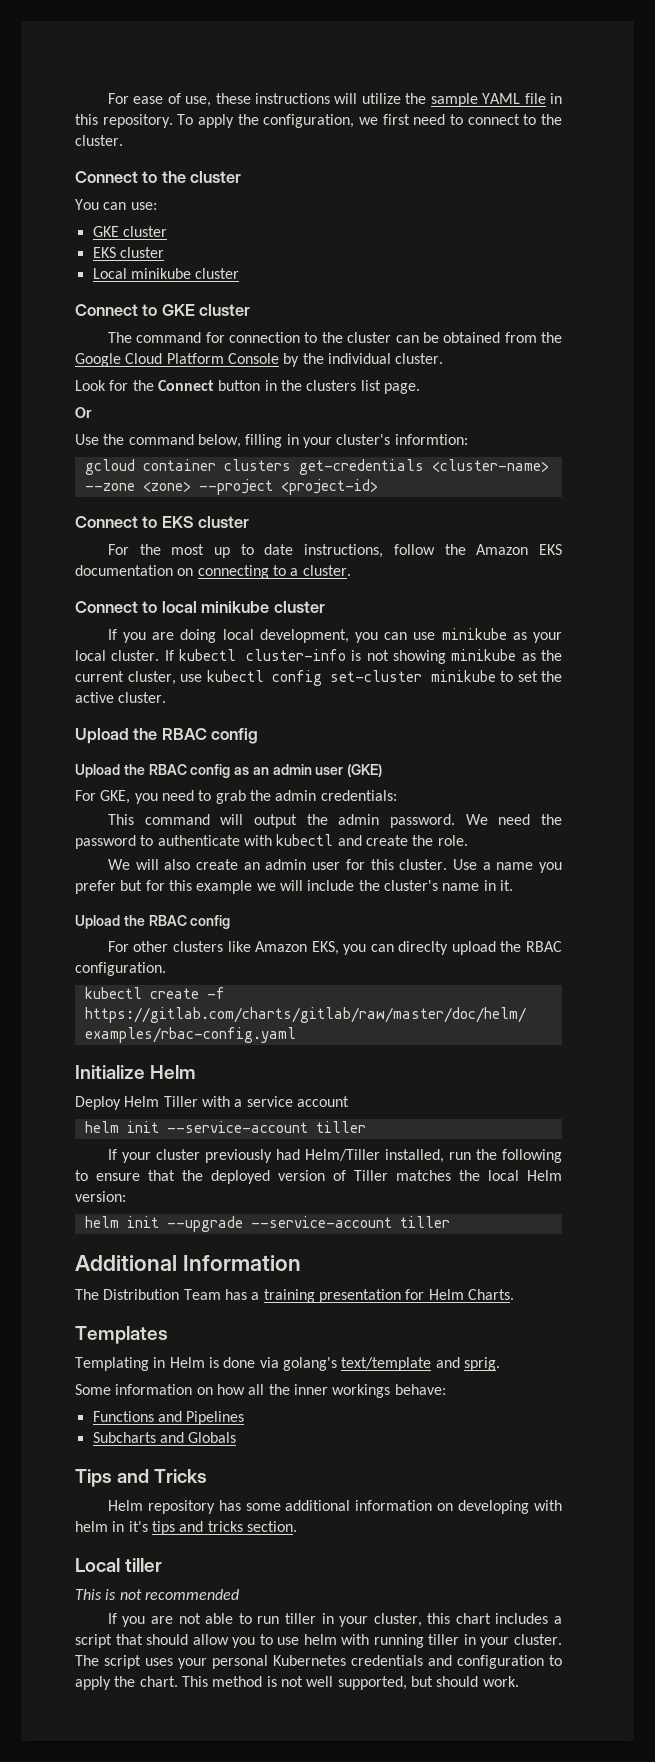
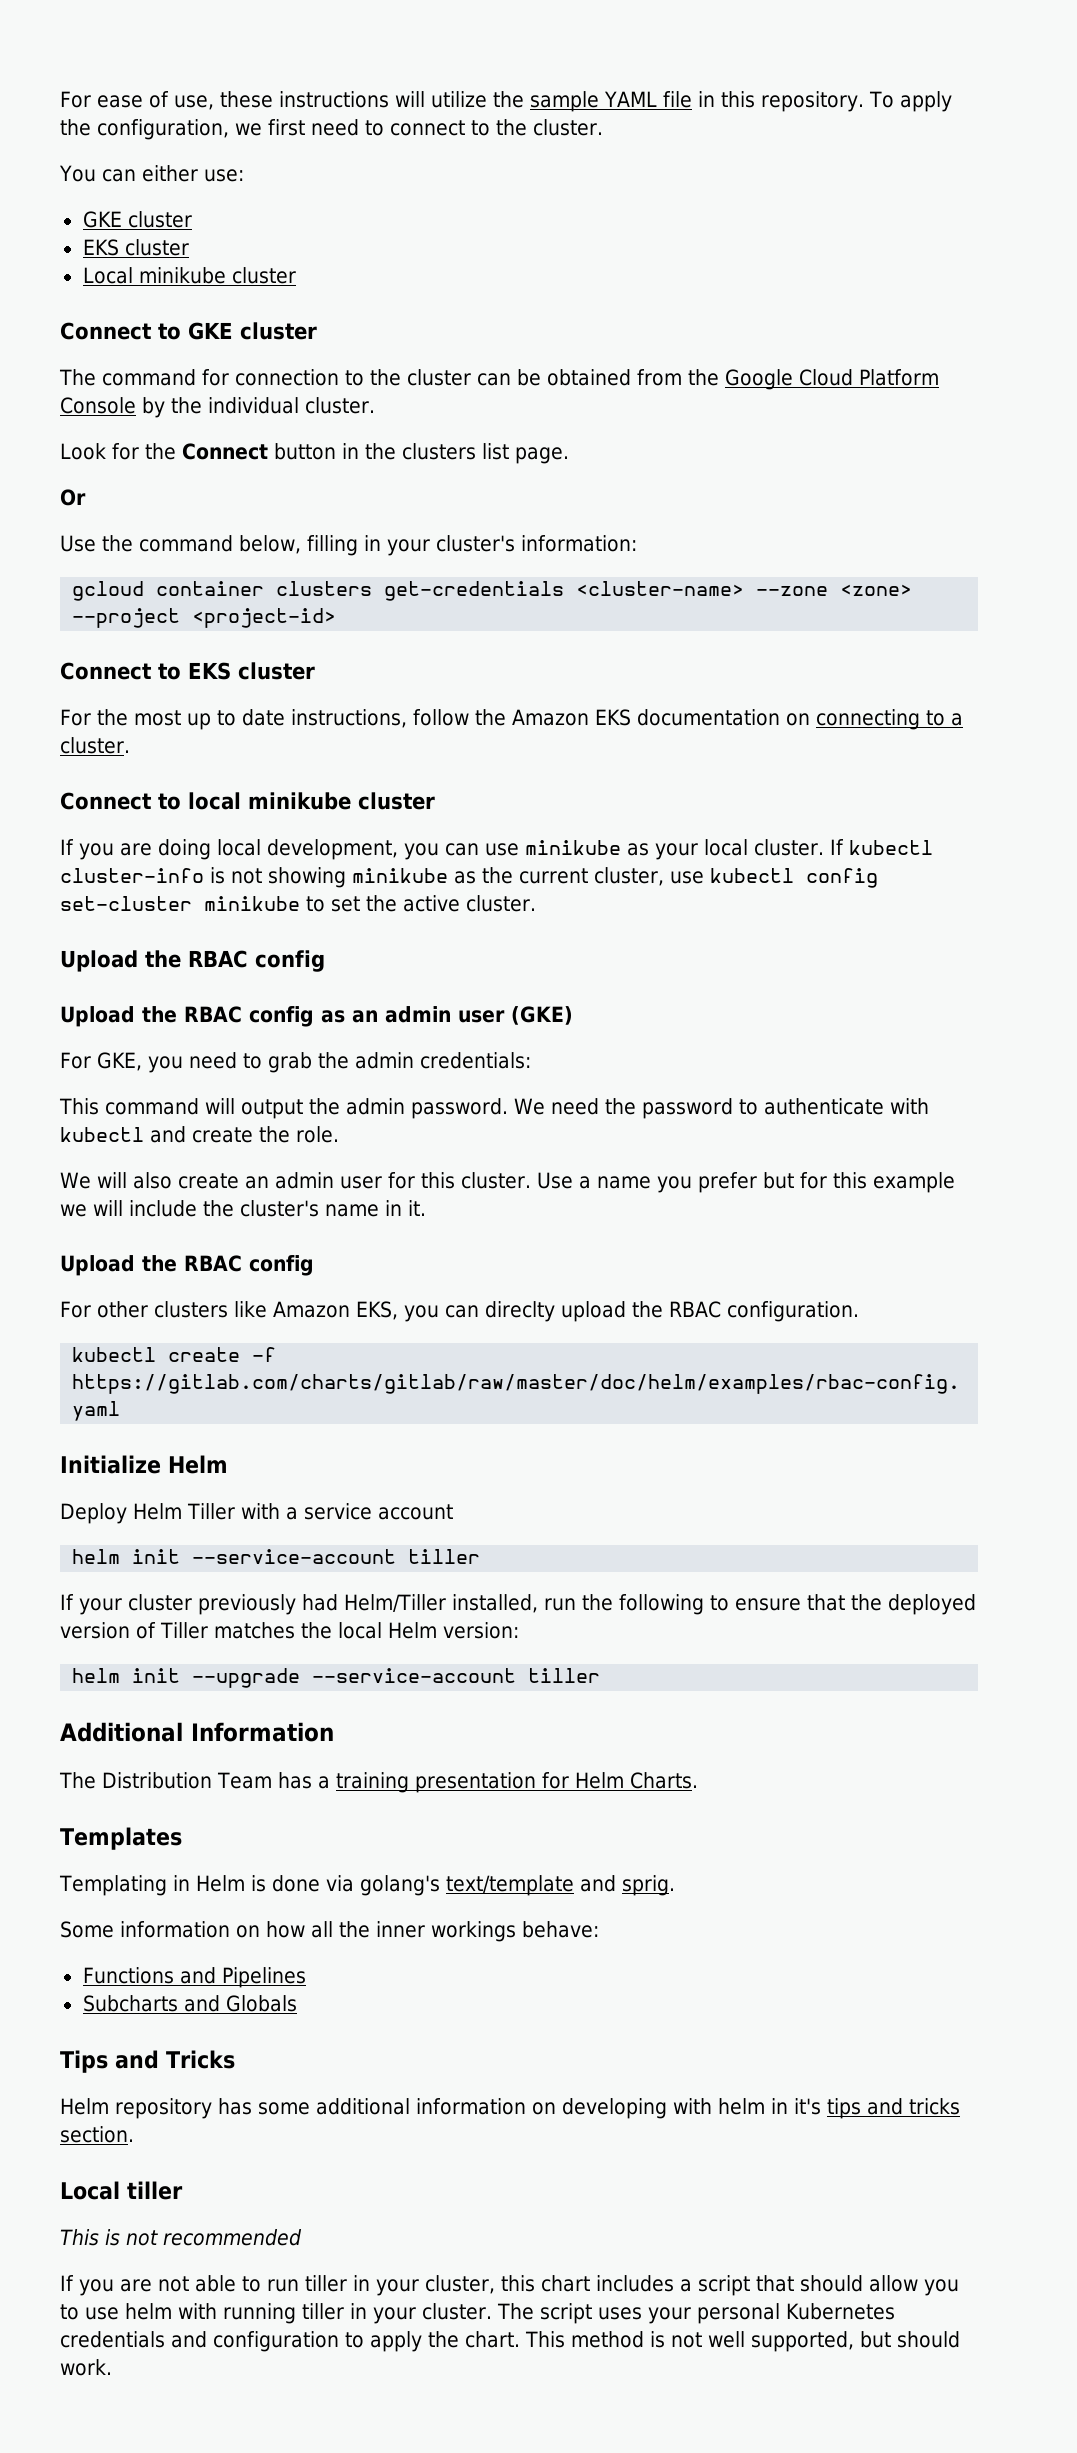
[75,171,242,183] // Connect to the cluster -> (603, 127) none
(127, 206) none -> [141,165,198,182] either
[394,434,468,445] informtion: -> [521,535,637,552] information:

